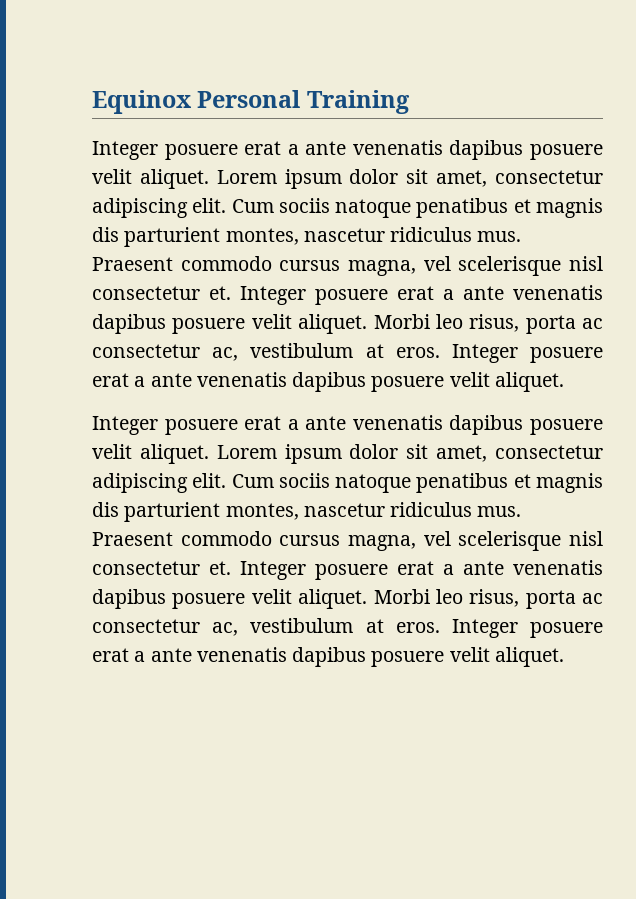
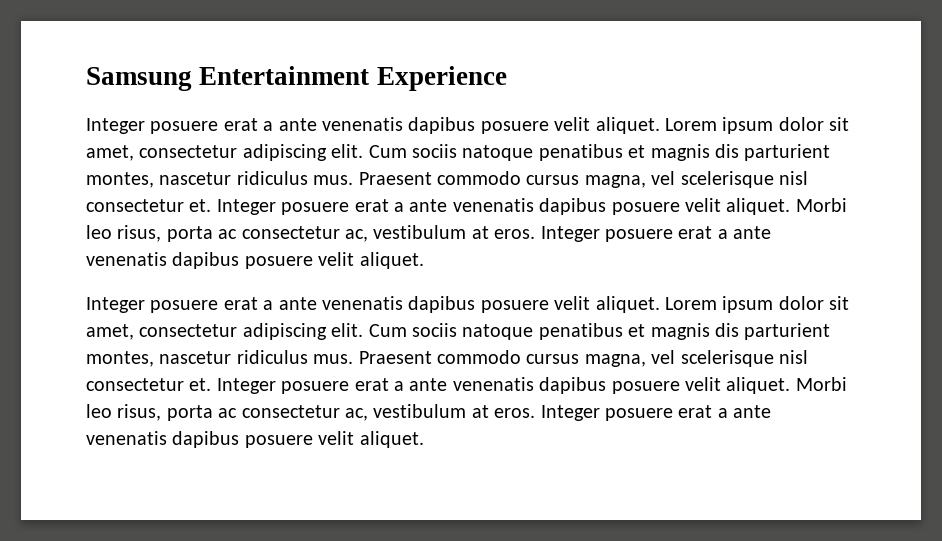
[92,90,410,114] Equinox Personal Training -> [86,66,507,91] Samsung Entertainment Experience

